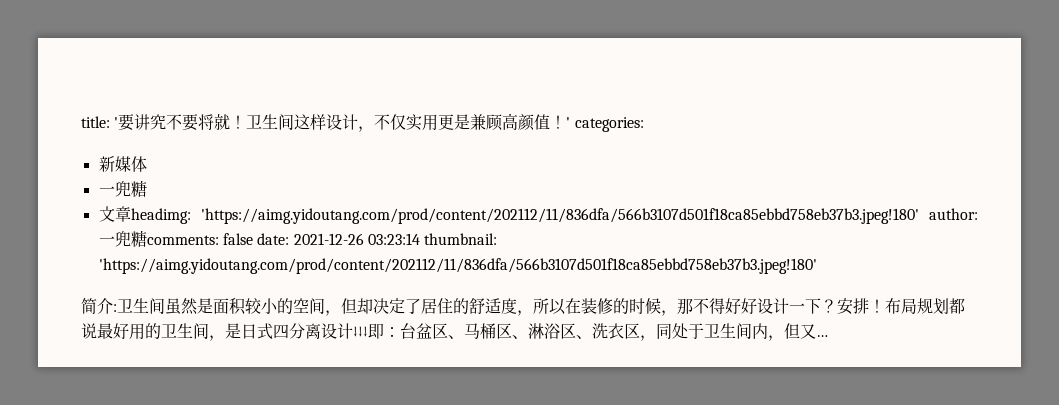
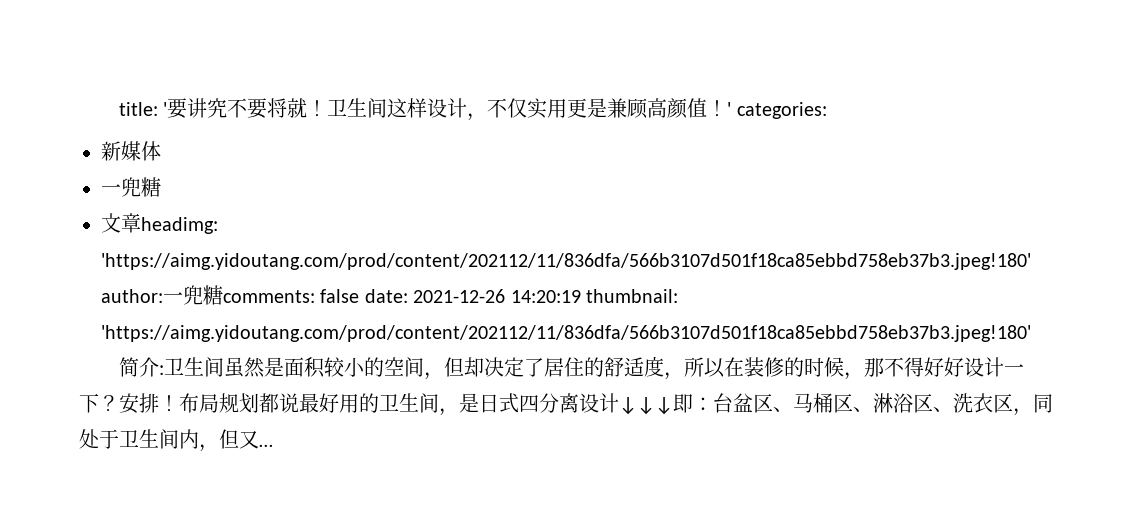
[367,233,420,245] 03:23:14 -> [510,290,581,303] 14:20:19

